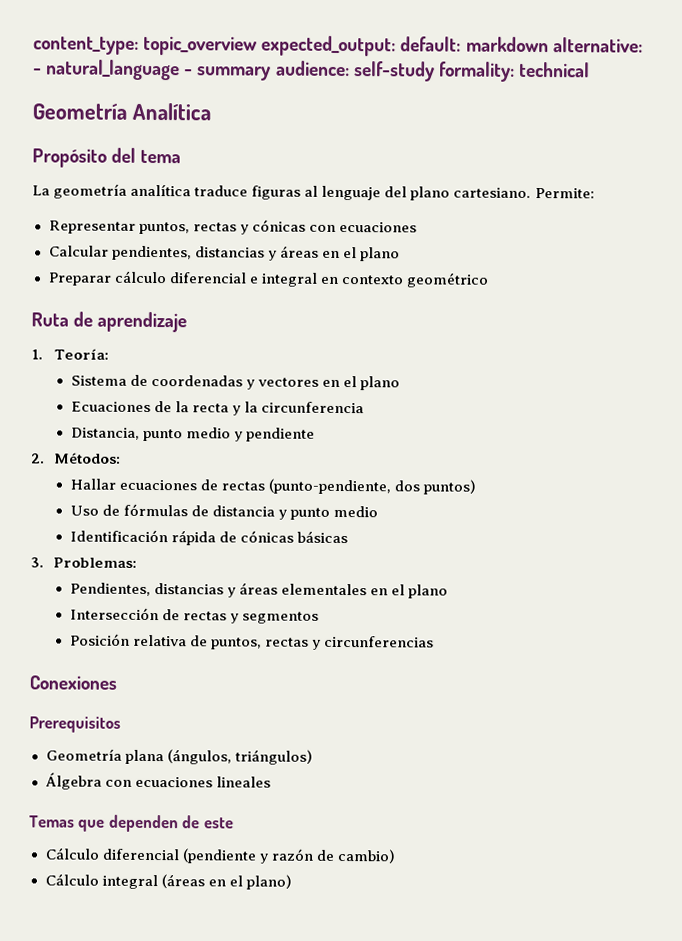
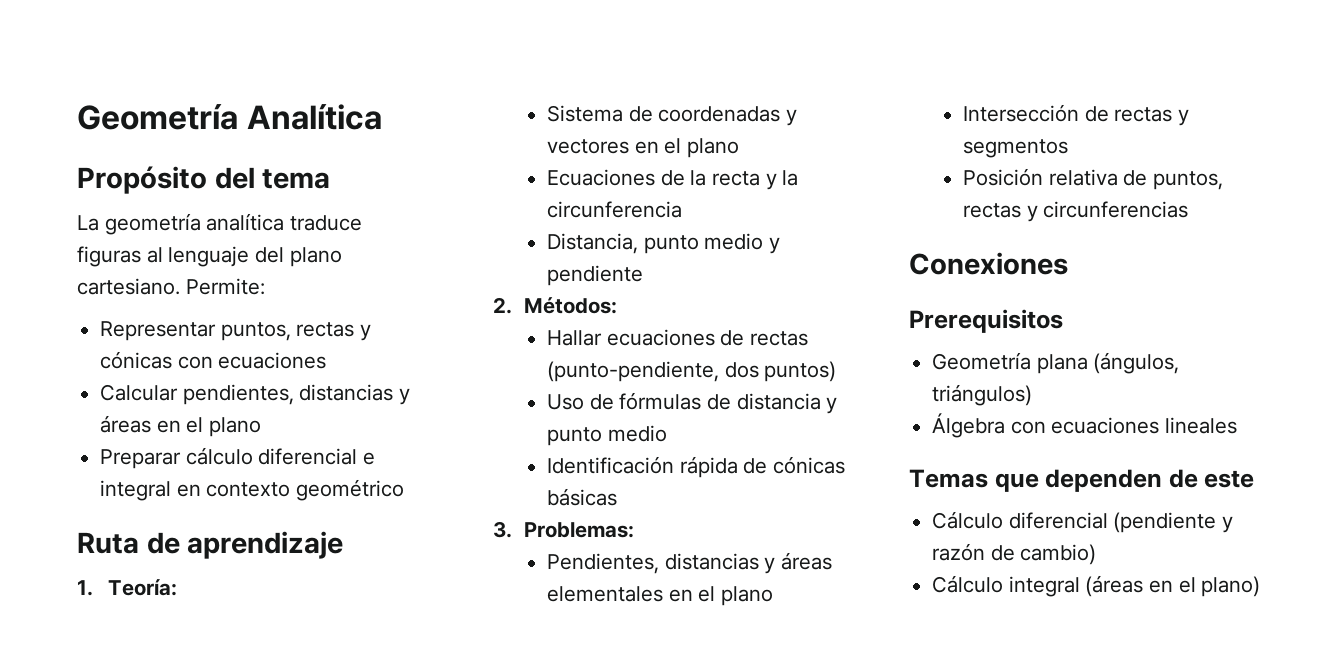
[33,35,643,57] [33,59,590,82] content_type: topic_overview expected_output: default: markdown alternative: - natural_language - summary audience: self-study formality: technical // -> (77, 117) none

